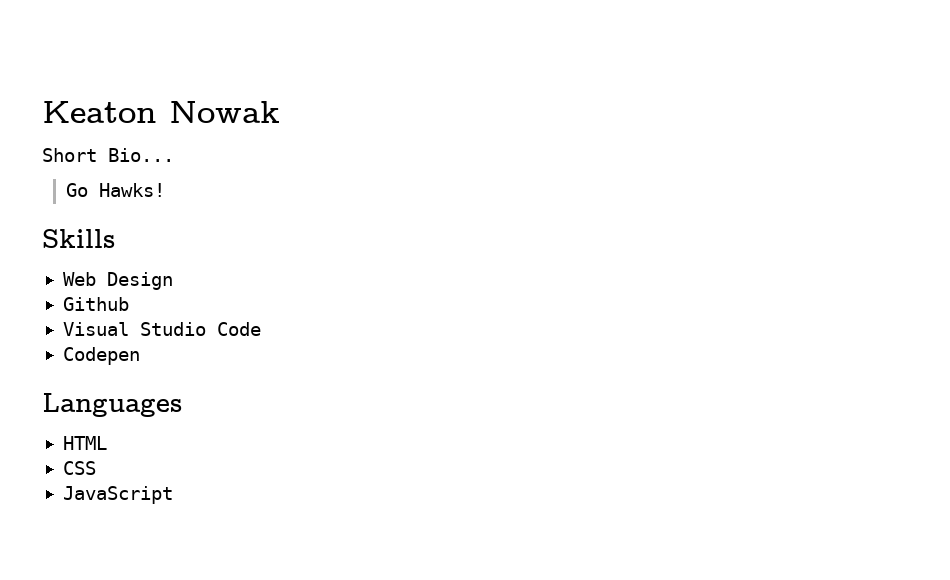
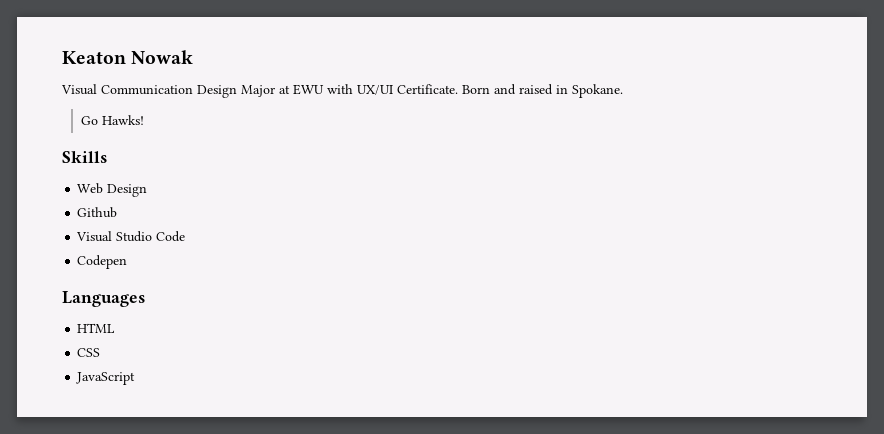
[42,148,174,162] Short Bio... -> [61,84,623,98] Visual Communication Design Major at EWU with UX/UI Certificate. Born and raised in Spokane.

